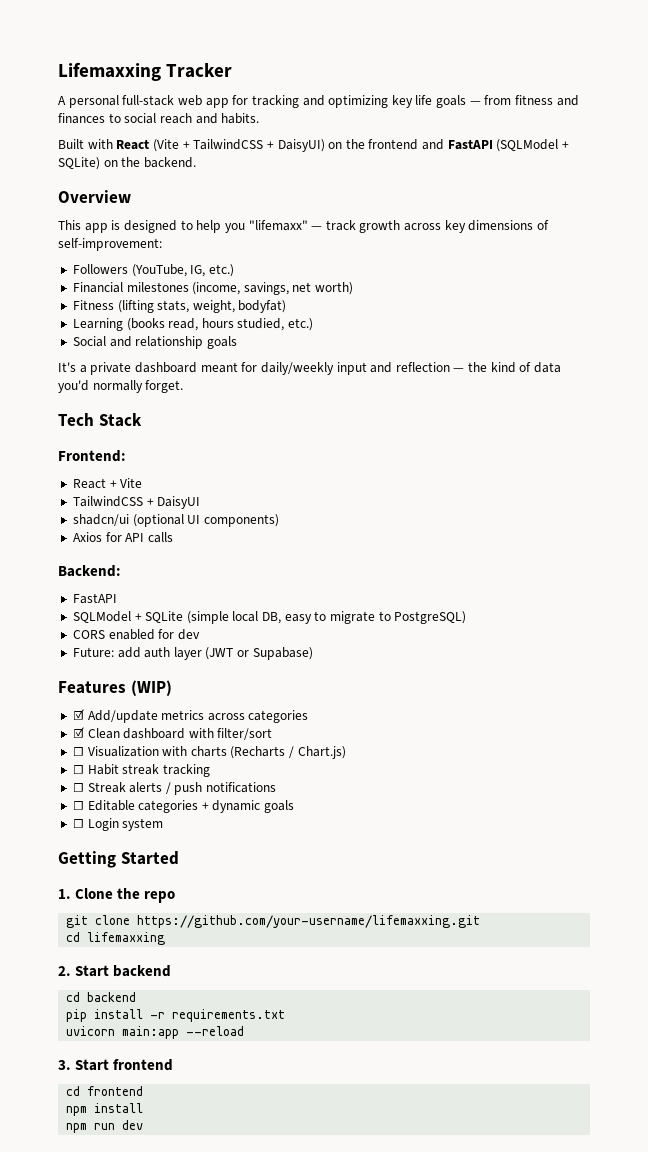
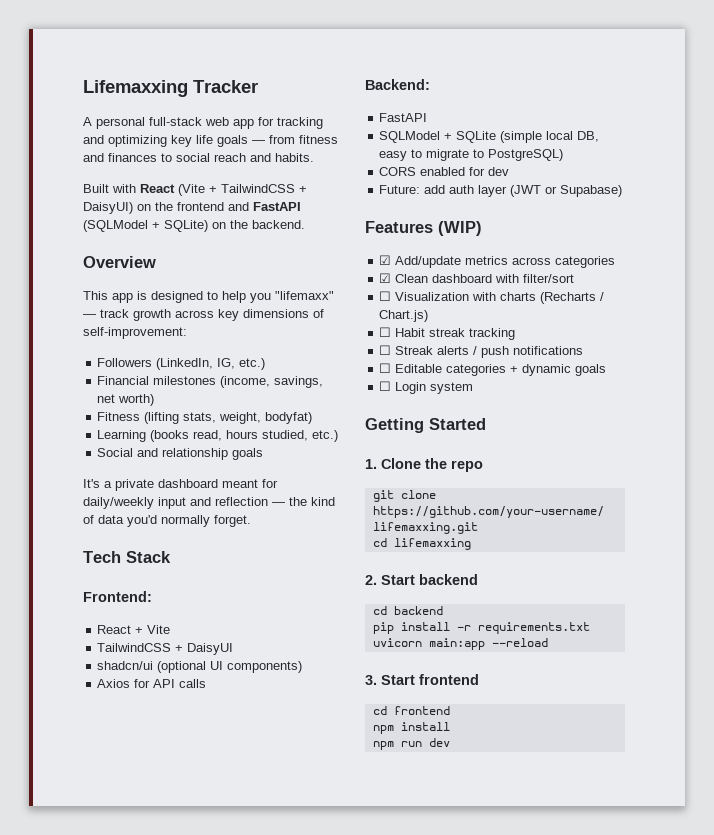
[131,264,187,277] (YouTube, -> [156,358,214,370] (LinkedIn,

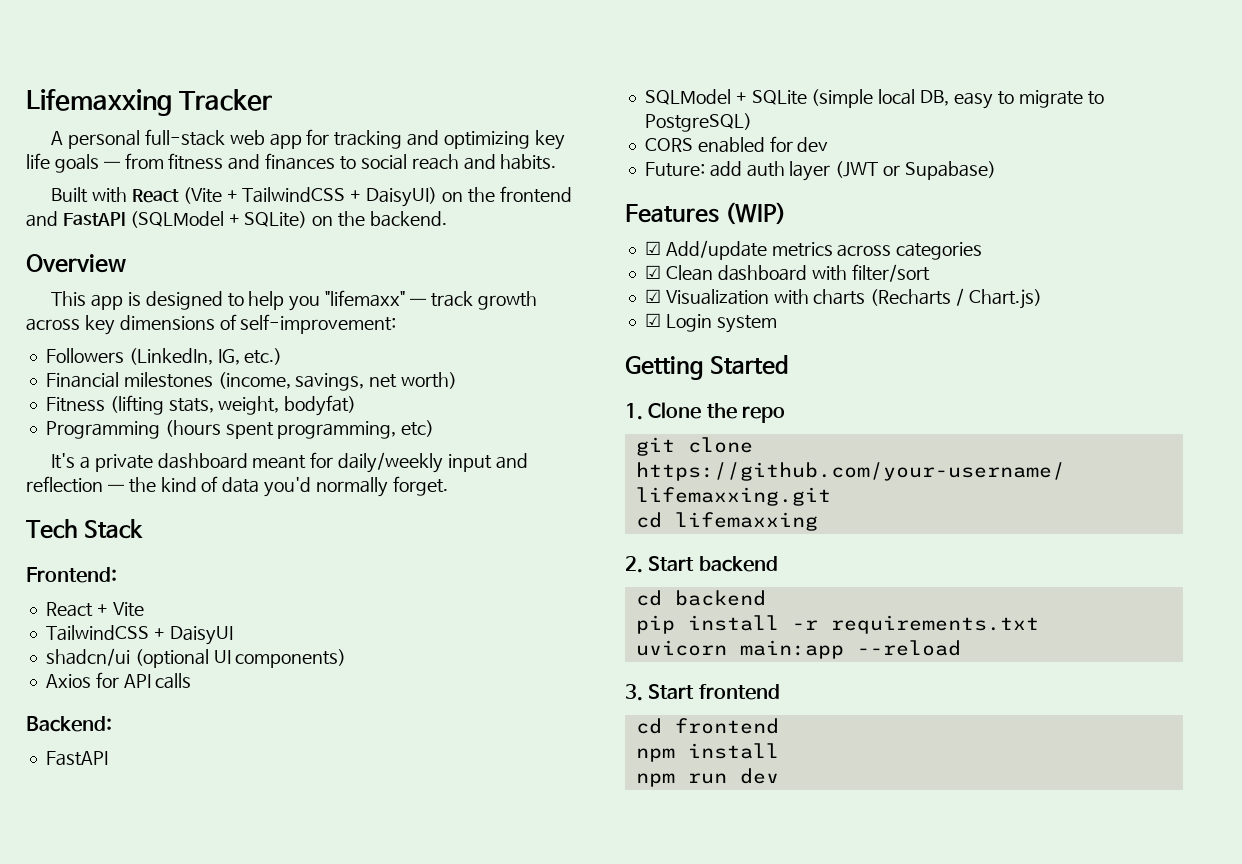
[97,430,339,442] [97,448,264,460] Learning (books read, hours studied, etc.) // Social and relationship goals -> [45,420,435,439] Programming (hours spent programming, etc)
[379,291,392,301] ☐ -> [644,289,661,303] ☑
[379,327,516,340] [379,345,584,358] [379,363,607,376] [379,381,392,391] ☐ Habit streak tracking // ☐ Streak alerts / push notifications // ☐ Editable categories + dynamic goals // ☐ -> [644,313,661,327] ☑

